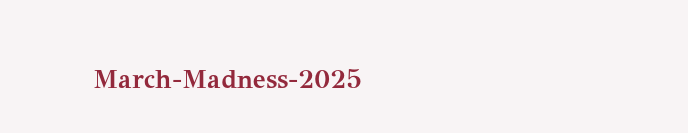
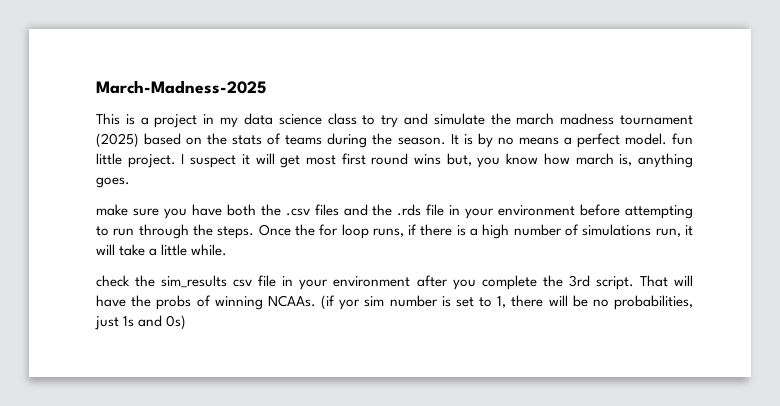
(362, 79) none -> [96,113,693,128] [96,133,693,148] [96,153,693,168] [96,177,130,188] [96,204,693,219] [96,224,693,239] [96,244,228,256] [96,275,693,290] [96,295,694,310] [95,315,187,330] // This is a project in my data science class to try and simulate the march madness tournament (2025) based on the stats of teams during the season. It is by no means a perfect model. fun little project. I suspect it will get most first round wins but, you know how march is, anything goes. // make sure you have both the .csv files and the .rds file in your environment before attempting to run through the steps. Once the for loop runs, if there is a high number of simulations run, it will take a little while. // check the sim_results csv file in your environment after you complete the 3rd script. That will have the probs of winning NCAAs. (if yor sim number is set to 1, there will be no probabilities, just 1s and 0s)

